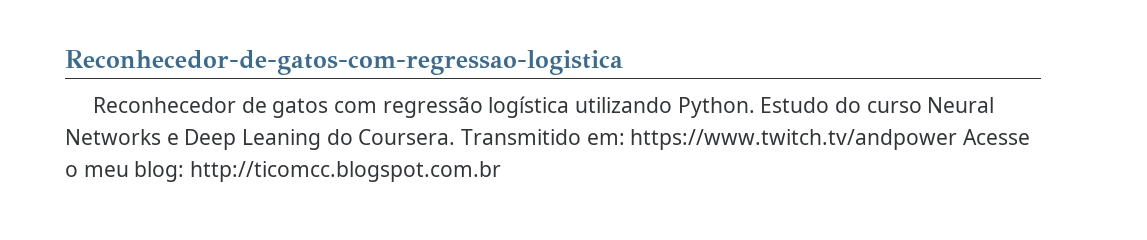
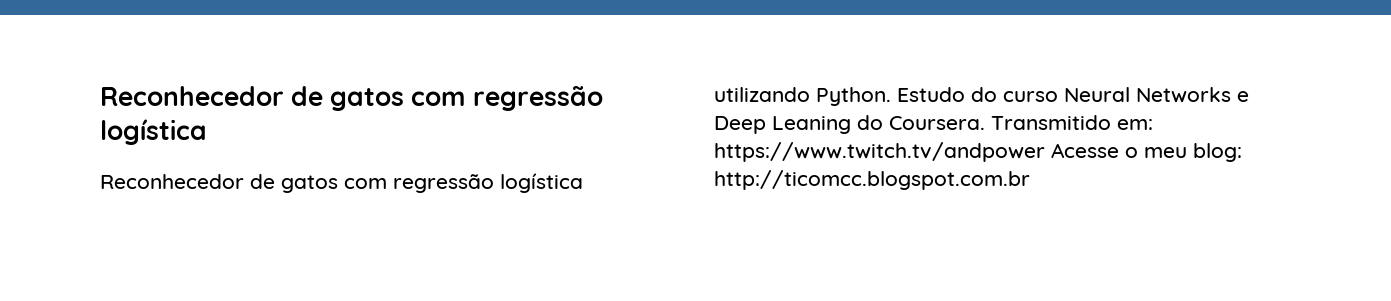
[65,50,623,75] Reconhecedor-de-gatos-com-regressao-logistica -> [100,86,603,111] [100,119,207,145] Reconhecedor de gatos com regressão logística

